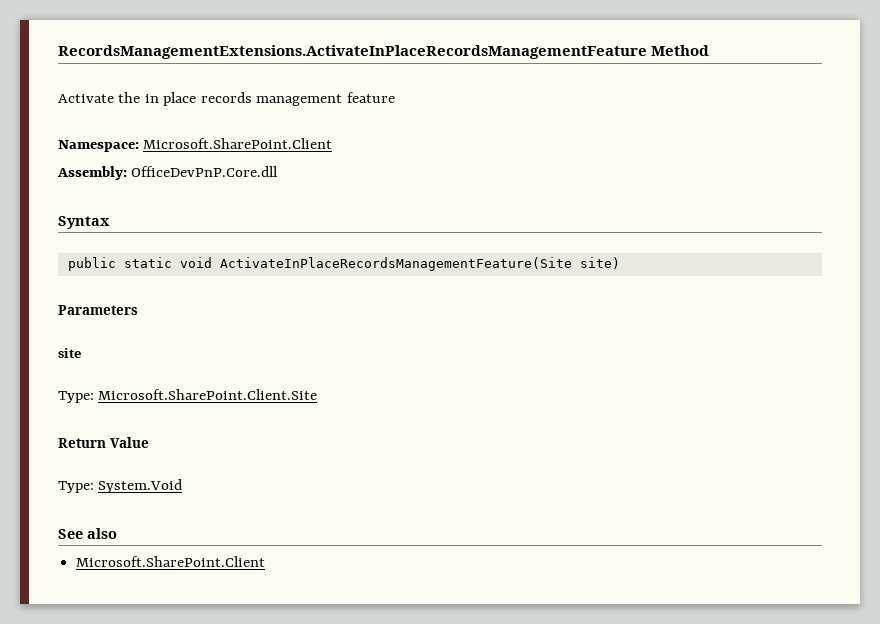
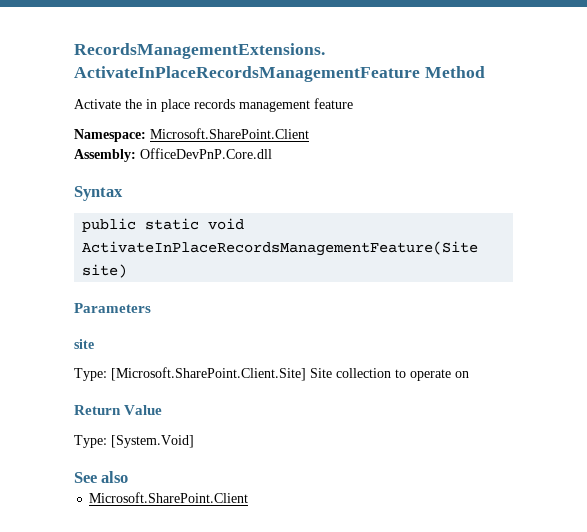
[98,389,318,400] Microsoft.SharePoint.Client.Site -> [111,367,469,381] [Microsoft.SharePoint.Client.Site] Site collection to operate on
[98,479,183,493] System.Void -> [111,435,194,448] [System.Void]

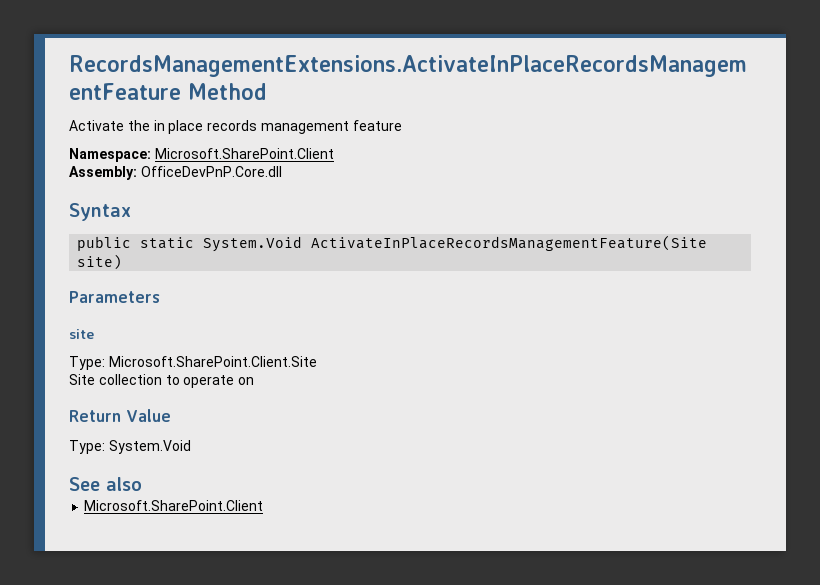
[208,218,245,230] void -> [203,236,303,252] System.Void
[111,367,306,381] [Microsoft.SharePoint.Client.Site] -> [108,356,317,367] Microsoft.SharePoint.Client.Site //
[111,435,194,448] [System.Void] -> [108,440,191,454] System.Void

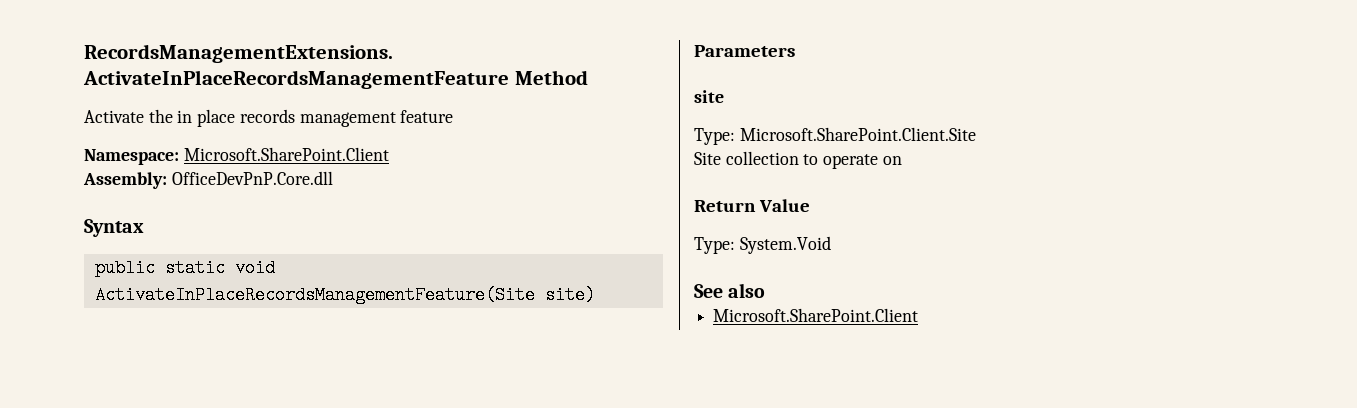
[203,236,303,252] System.Void -> [234,259,275,277] void

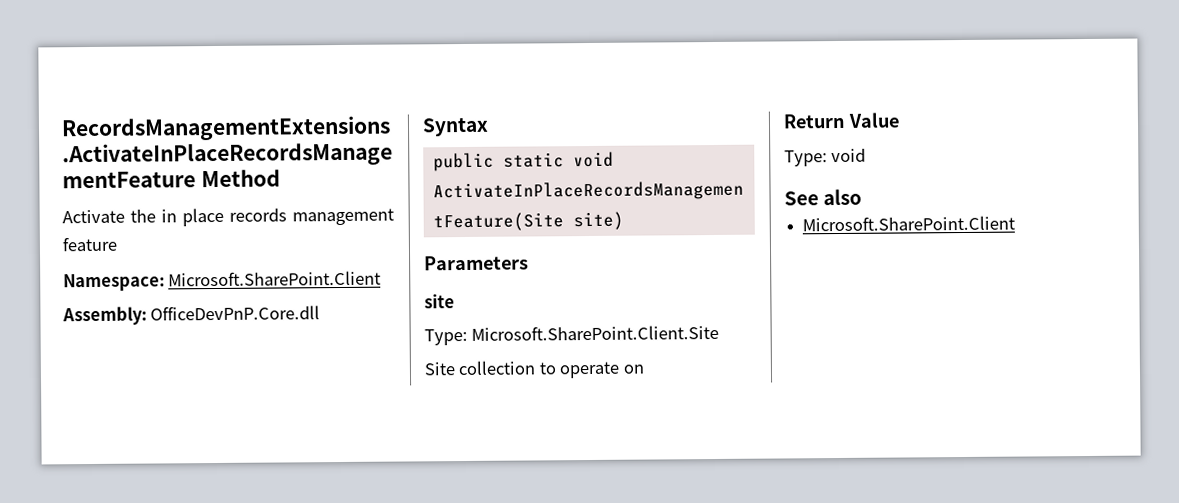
[739,236,831,254] System.Void -> [831,148,867,163] void

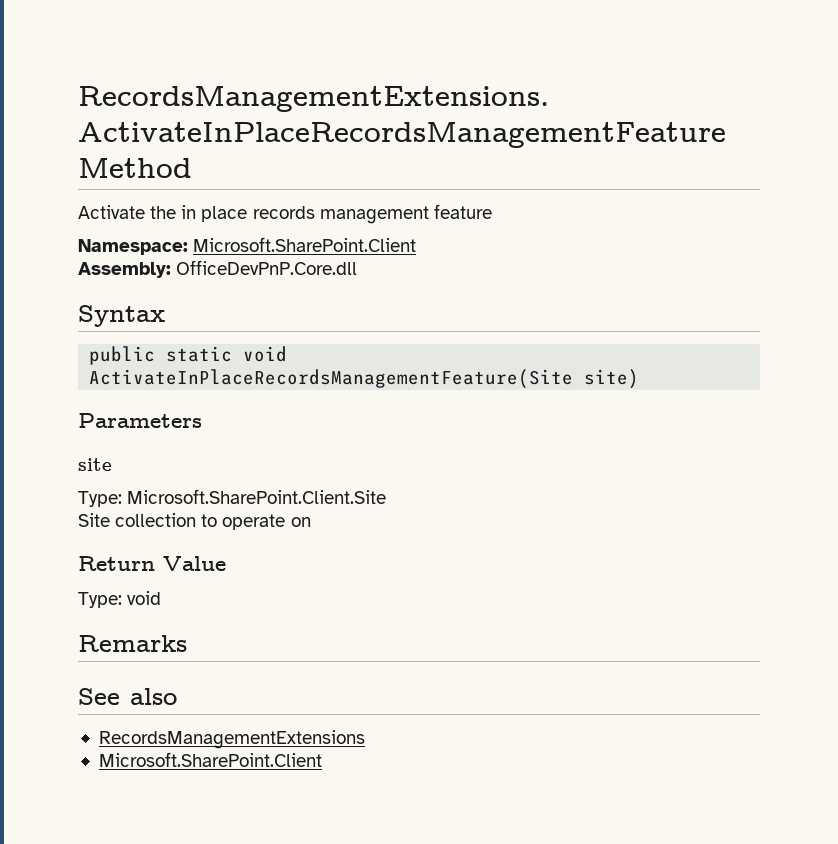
(867, 155) none -> [78,635,187,652] // Remarks
(863, 197) none -> [98,730,365,749] // RecordsManagementExtensions

